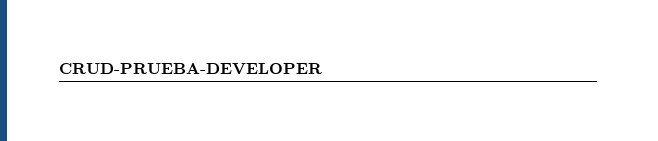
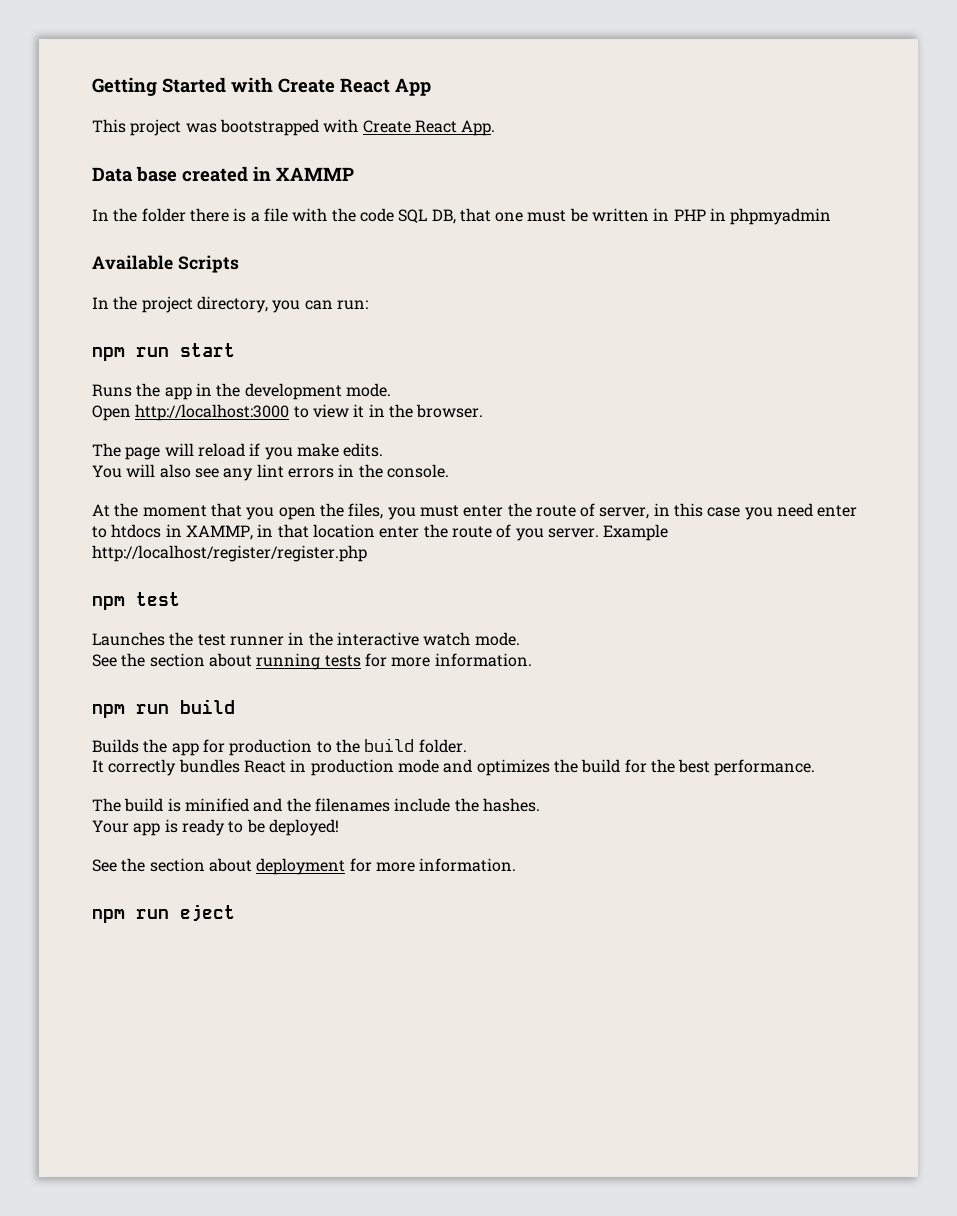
[59,63,322,75] CRUD-PRUEBA-DEVELOPER -> [92,77,431,96] [92,119,496,136] [92,166,354,182] [92,208,832,225] [92,255,239,273] [92,296,368,313] [92,343,235,361] [92,383,391,400] [92,404,484,421] [92,443,384,460] [92,464,449,481] [92,503,858,520] [92,524,669,541] [92,545,367,562] [92,592,180,610] [92,632,520,646] [92,653,532,670] [92,699,235,718] [92,738,467,756] [92,759,816,776] [92,798,540,812] [92,819,339,836] [92,858,517,875] [92,904,235,923] Getting Started with Create React App // This project was bootstrapped with Create React App. // Data base created in XAMMP // In the folder there is a file with the code SQL DB, that one must be written in PHP in phpmyadmin // Available Scripts // In the project directory, you can run: // npm run start // Runs the app in the development mode. // Open http://localhost:3000 to view it in the browser. // The page will reload if you make edits. // You will also see any lint errors in the console. // At the moment that you open the files, you must enter the route of server, in this case you need enter to htdocs in XAMMP, in that location enter the route of you server. Example http://localhost/register/register.php // npm test // Launches the test runner in the interactive watch mode. // See the section about running tests for more information. // npm run build // Builds the app for production to the build folder. // It correctly bundles React in production mode and optimizes the build for the best performance. // The build is minified and the filenames include the hashes. // Your app is ready to be deployed! // See the section about deployment for more information. // npm run eject

